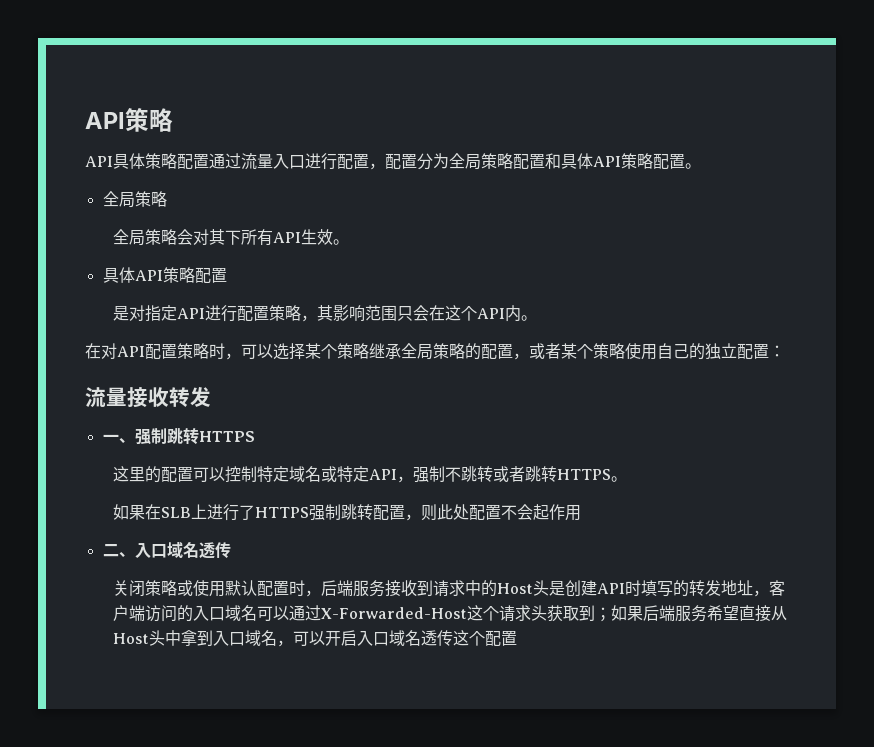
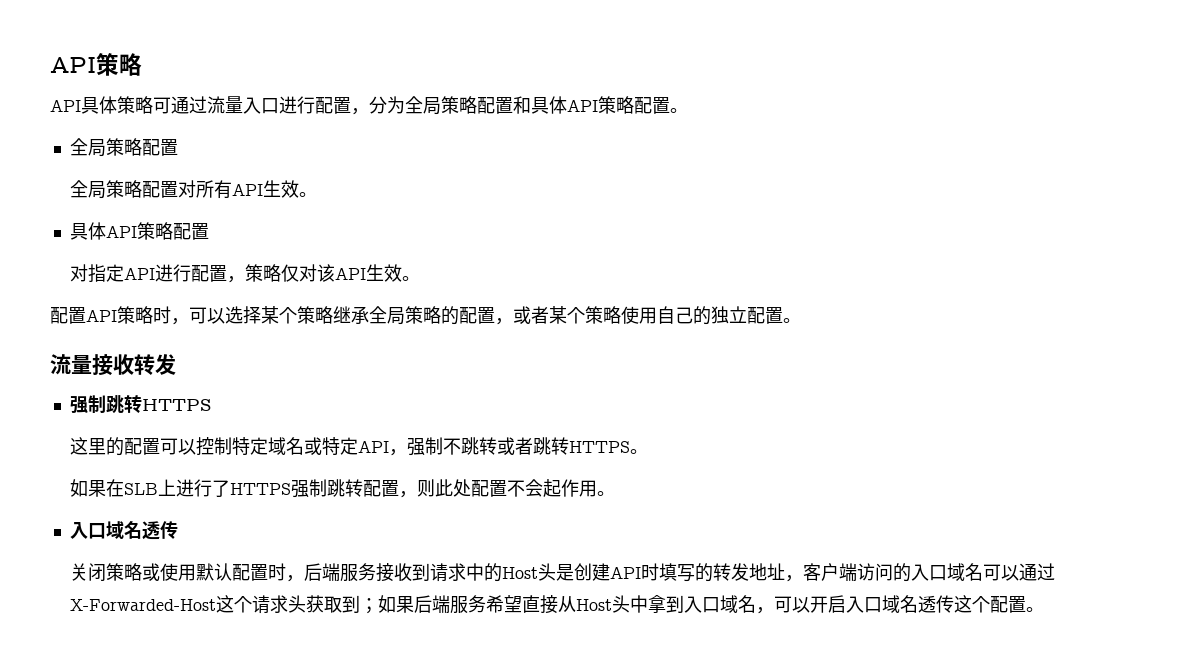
[177,153,209,169] 配置 -> [153,97,171,114] 可
[385,153,417,169] 配置 -> (369, 111) none
[113,229,242,246] // 全局策略会对其下 -> [141,139,178,156] [70,180,197,199] 配置 // 全局策略配置对
[113,306,130,321] 是 -> (209, 231) none
[269,305,538,322] [85,343,177,359] 策略，其影响范围只会在这个API内。 // 在对API配置 -> [227,264,421,283] [50,307,117,324] ，策略仅对该API生效。 // 配置API
[769,345,785,357] ： -> [783,318,801,323] 。
[102,434,135,443] 一、 -> (176, 364) none
[102,544,135,557] // 二、 -> [597,491,616,496] 。 //
(518, 638) none -> [1026,607,1045,612] 。

